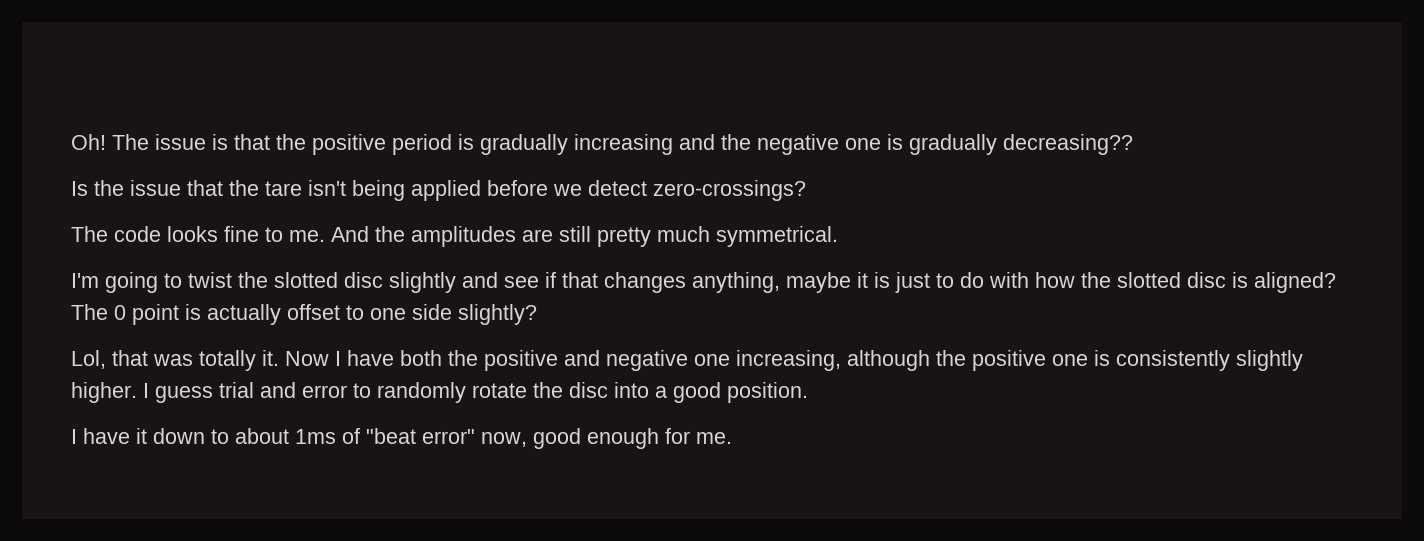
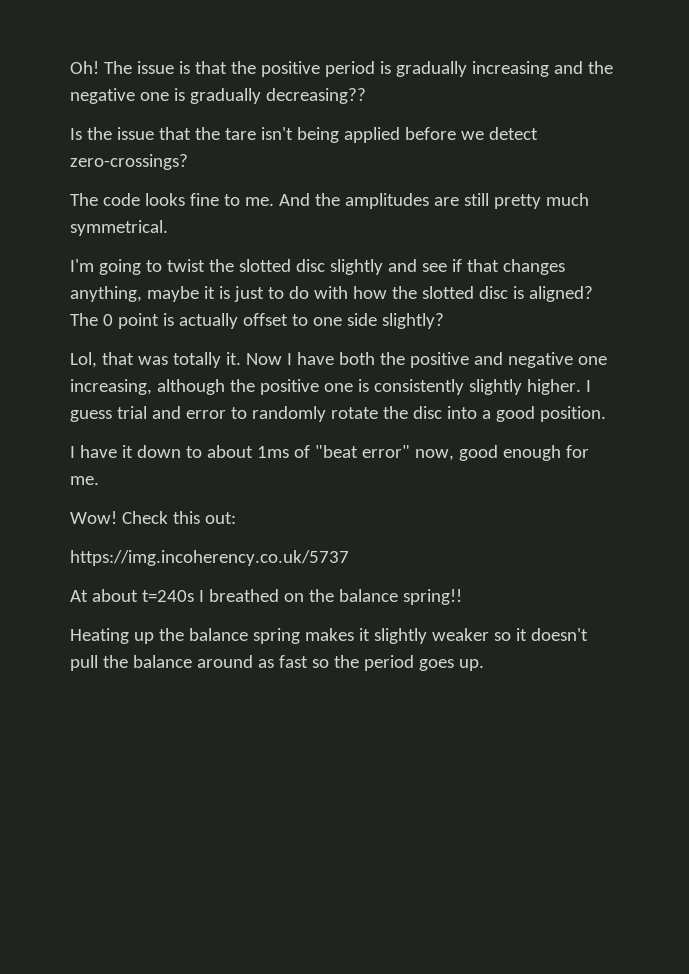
(732, 438) none -> [70,511,236,524] [70,550,349,566] [70,589,462,605] [70,628,588,644] [70,655,484,671] // Wow! Check this out: // https://img.incoherency.co.uk/5737 // At about t=240s I breathed on the balance spring!! // Heating up the balance spring makes it slightly weaker so it doesn't pull the balance around as fast so the period goes up.

